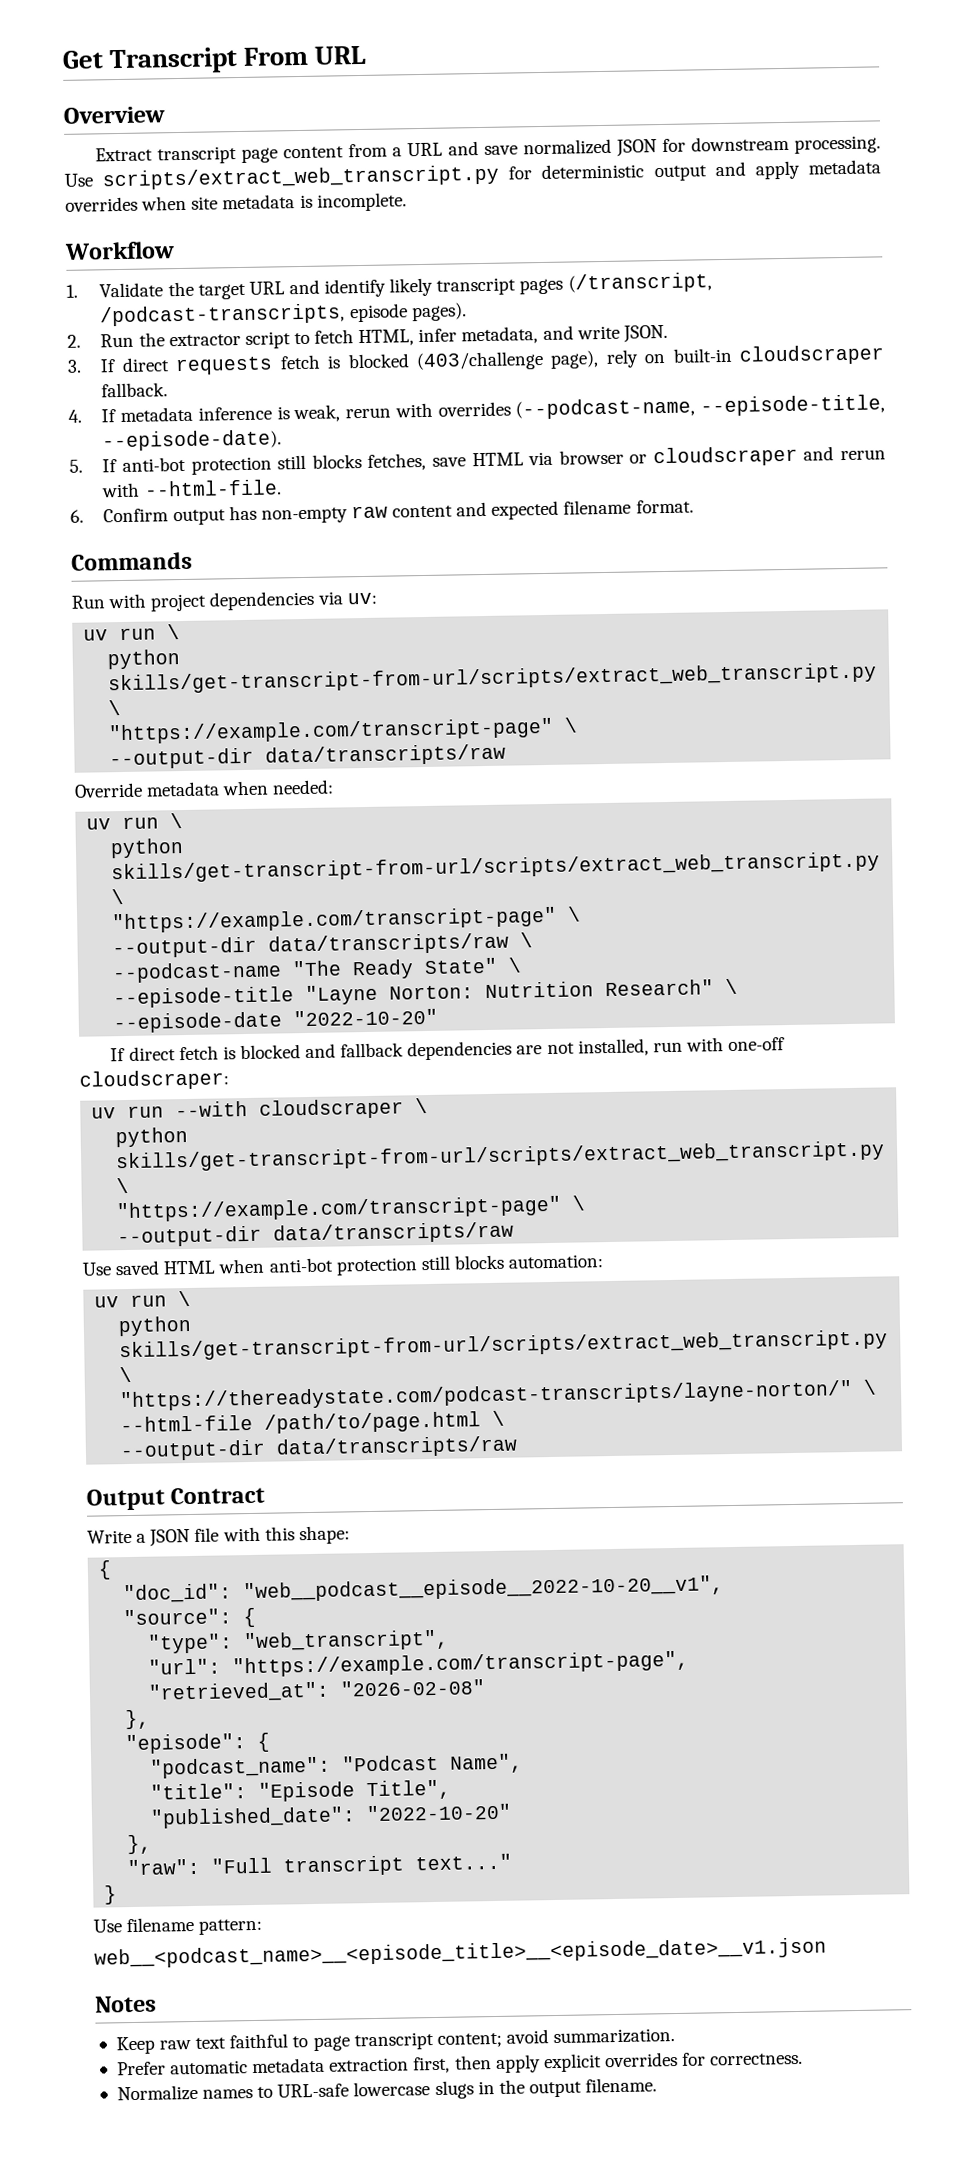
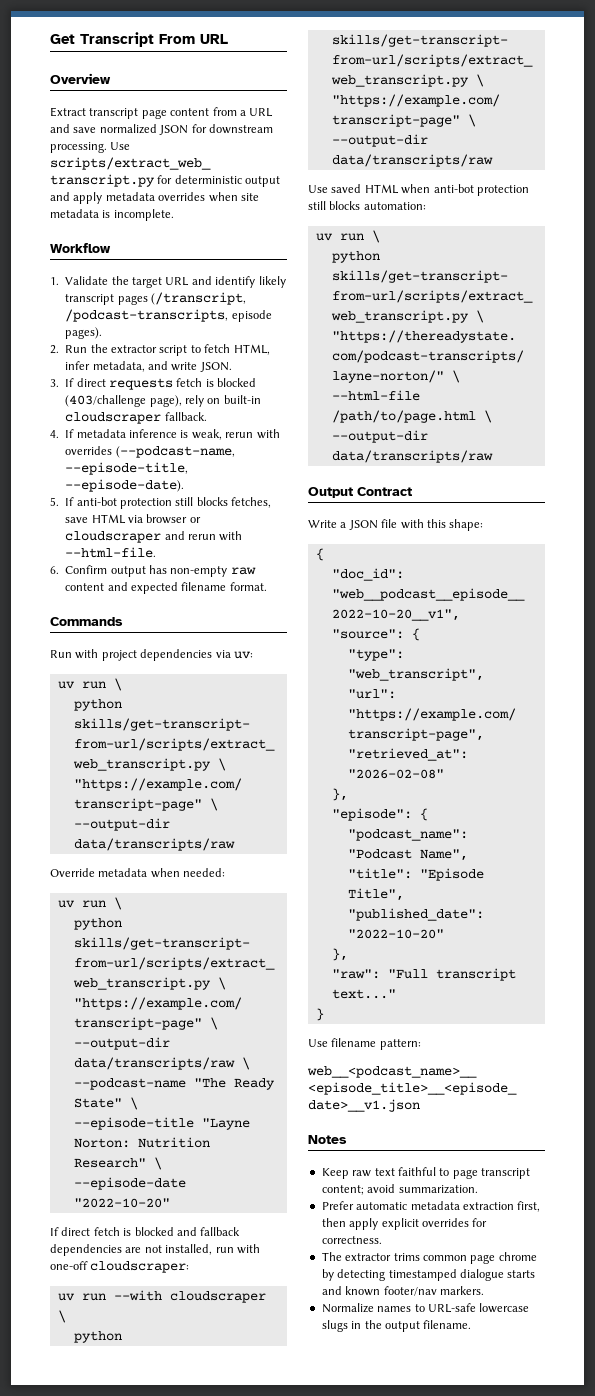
(804, 2059) none -> [321,1252,537,1264] [321,1269,536,1281] [321,1286,484,1296] // The extractor trims common page chrome by detecting timestamped dialogue starts and known footer/nav markers.

